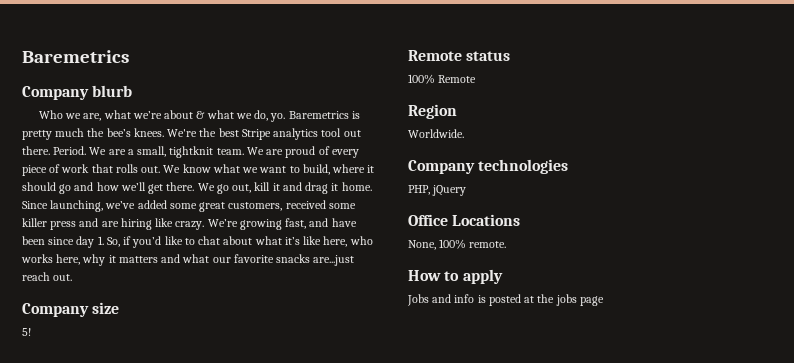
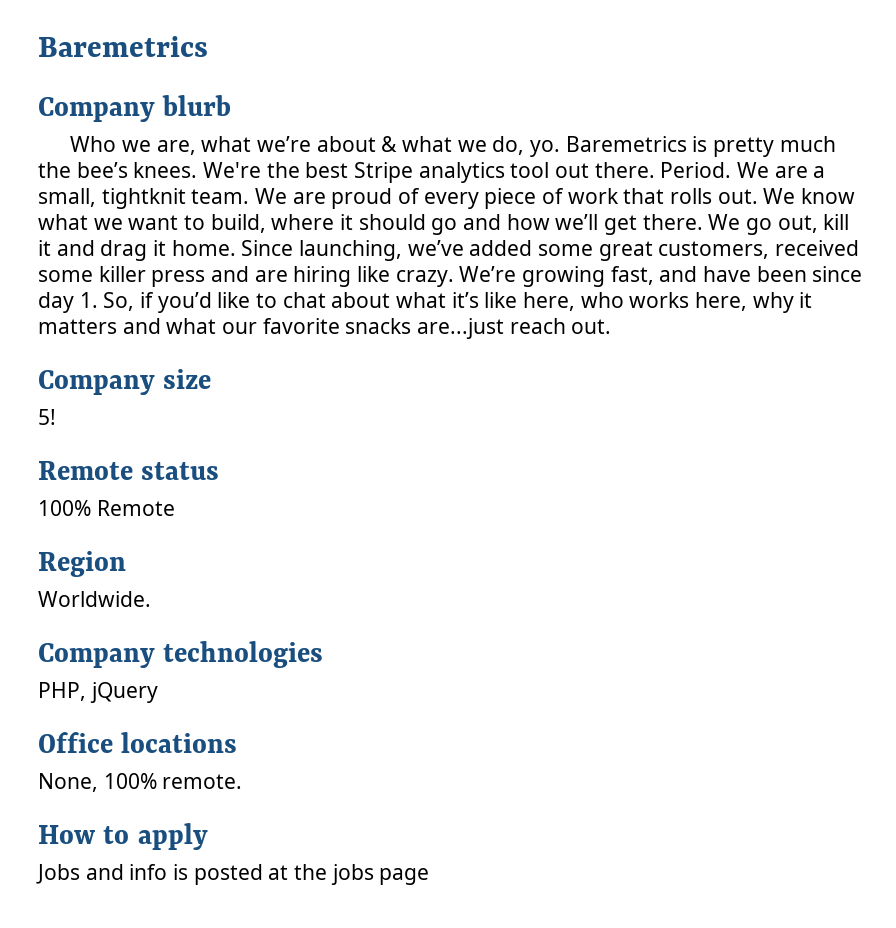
[452,214,521,226] Locations -> [121,732,238,753] locations

